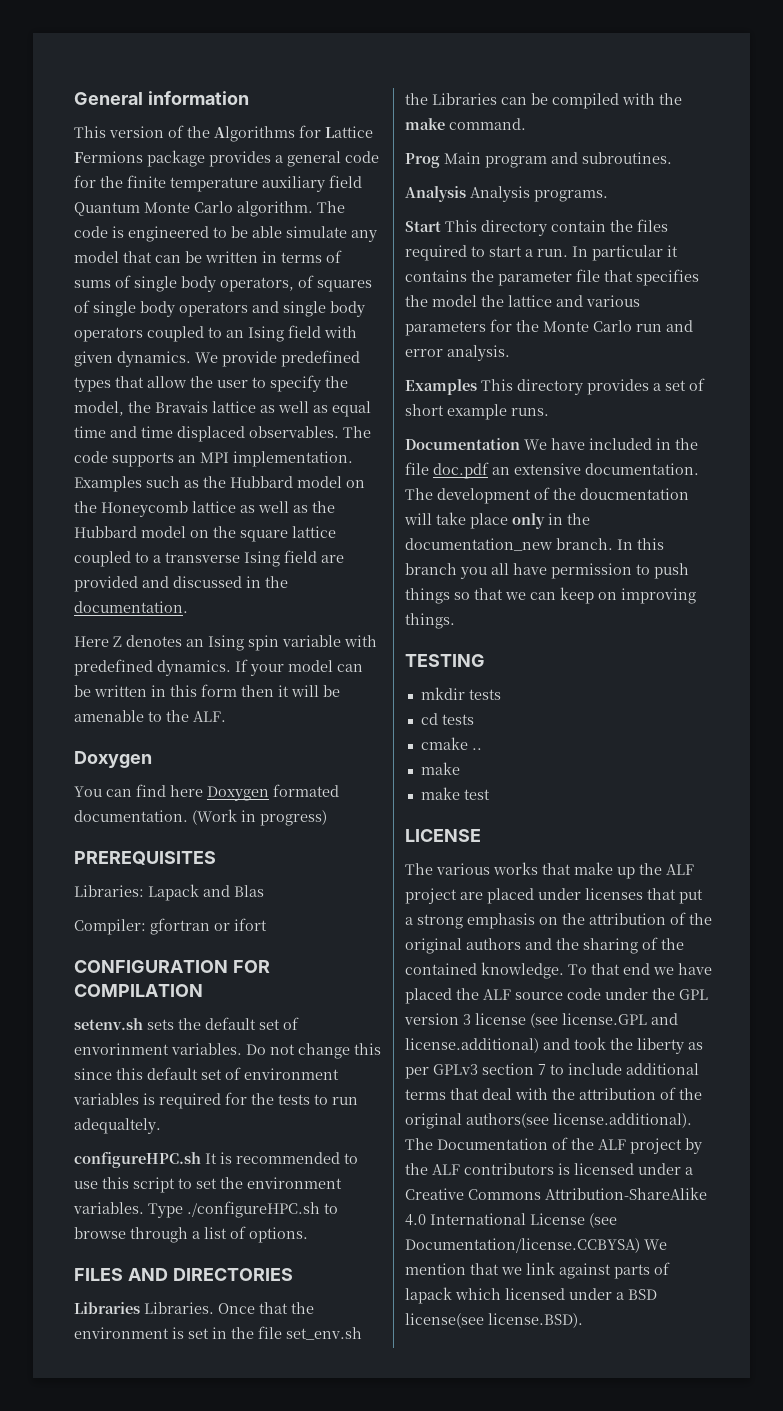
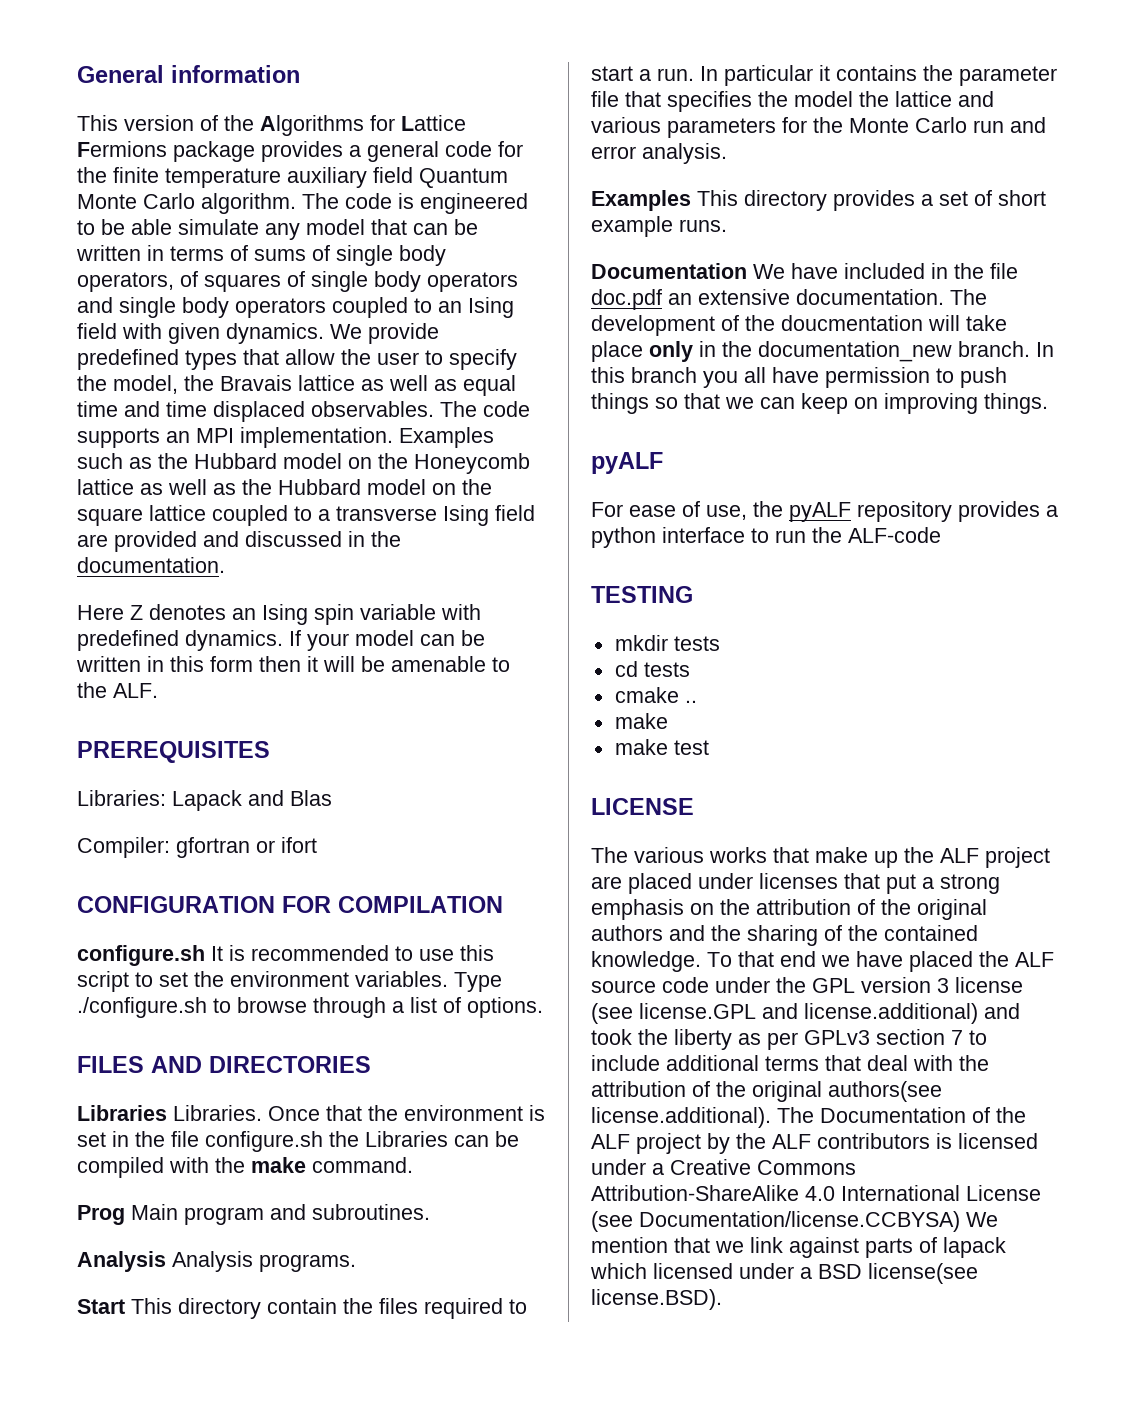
[74,751,152,768] [74,784,339,801] [74,809,327,826] // Doxygen // You can find here Doxygen formated documentation. (Work in progress) -> (158, 690) none
[74,1017,299,1030] [74,1043,381,1059] [74,1067,339,1080] [73,1092,358,1109] [74,1118,161,1134] [74,1152,201,1168] setenv.sh sets the default set of envorinment variables. Do not change this since this default set of environment variables is required for the tests to run adequaltely. // configureHPC.sh -> [77,945,205,966] configure.sh
[187,1201,320,1218] ./configureHPC.sh -> [77,997,207,1018] ./configure.sh
[286,1327,362,1340] set_env.sh -> [205,1131,323,1152] configure.sh
(455, 621) none -> [591,452,663,474] [591,501,1058,522] [591,527,941,548] // pyALF // For ease of use, the pyALF repository provides a python interface to run the ALF-code

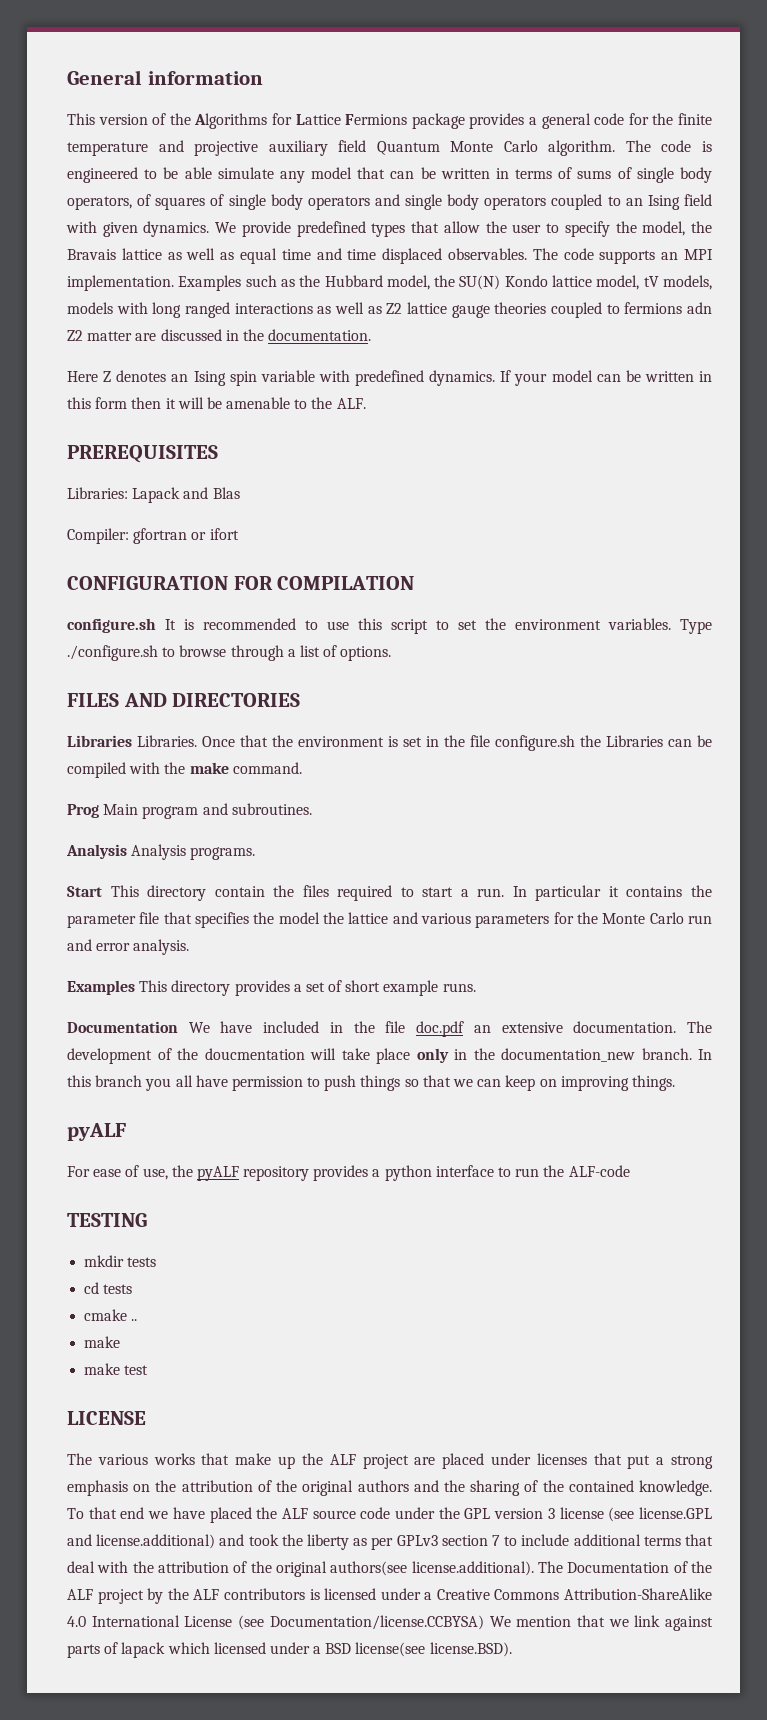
(281, 178) none -> [158,140,259,156] and projective
[283,453,530,474] [77,479,492,495] [77,505,535,526] [77,531,239,552] model on the Honeycomb lattice as well as the Hubbard model on the square lattice coupled to a transverse Ising field are provided and -> [386,275,712,290] [67,302,712,318] [67,330,157,341] model, the SU(N) Kondo lattice model, tV models, models with long ranged interactions as well as Z2 lattice gauge theories coupled to fermions adn Z2 matter are

